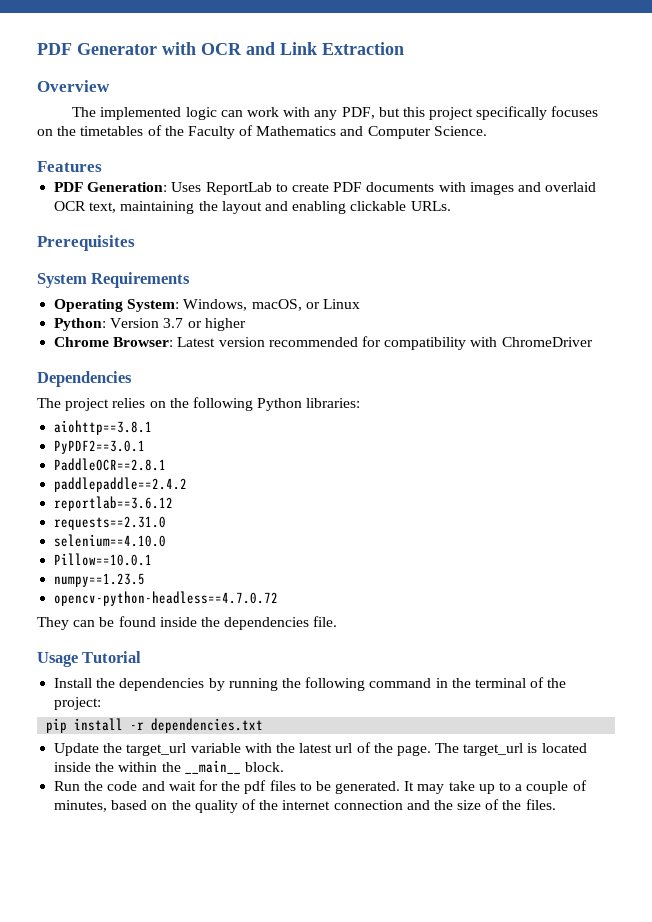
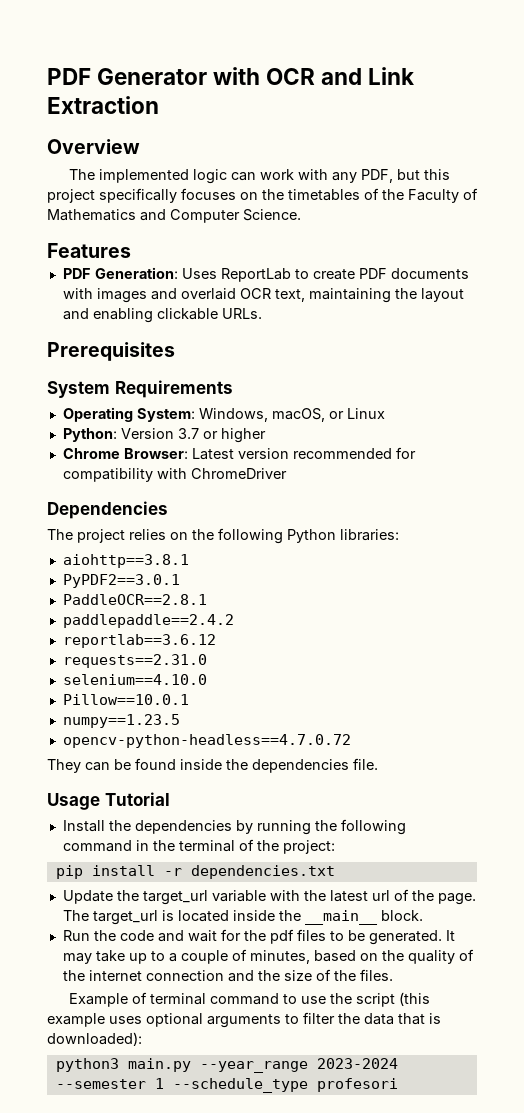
[118,762,181,772] within the -> (301, 915) none
(556, 804) none -> [68,992,430,1007] [47,1012,441,1028] [47,1032,142,1046] [55,1058,398,1073] [55,1078,398,1093] // Example of terminal command to use the script (this example uses optional arguments to filter the data that is downloaded): // python3 main.py --year_range 2023-2024 --semester 1 --schedule_type profesori

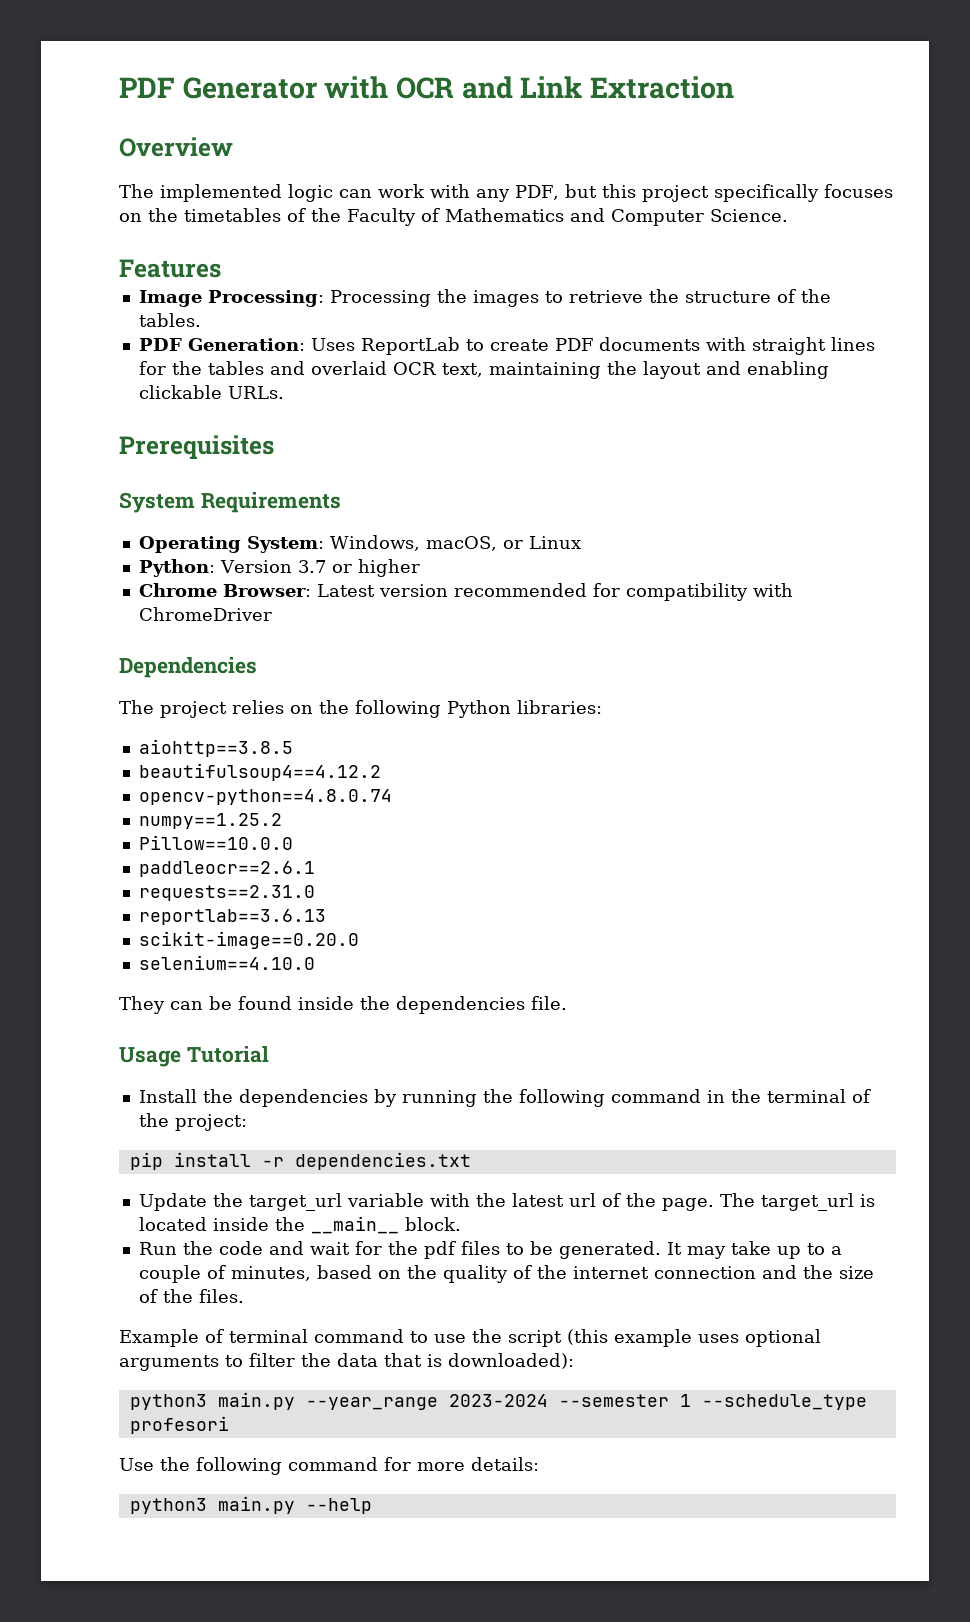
(131, 250) none -> [138,289,831,307] [138,313,201,327] // Image Processing: Processing the images to retrieve the structure of the tables.
[96,288,147,303] images -> [751,337,875,355] [138,361,264,375] straight lines for the tables
[62,554,189,568] [62,574,180,588] [62,594,207,605] [62,614,234,628] [62,634,216,648] aiohttp==3.8.1 // PyPDF2==3.0.1 // PaddleOCR==2.8.1 // paddlepaddle==2.4.2 // reportlab==3.6.12 -> [138,739,293,757] [138,763,381,781] [138,789,392,805] [138,813,282,829] [138,835,293,850] [138,861,315,877] aiohttp==3.8.5 // beautifulsoup4==4.12.2 // opencv-python==4.8.0.74 // numpy==1.25.2 // Pillow==10.0.0 // paddleocr==2.6.1
(207, 661) none -> [138,909,326,925] [138,931,359,949] // reportlab==3.6.13 // scikit-image==0.20.0
[62,694,189,705] [62,714,180,728] [62,734,351,748] // Pillow==10.0.1 // numpy==1.23.5 // opencv-python-headless==4.7.0.72 -> (315, 962) none
(398, 1085) none -> [119,1457,539,1475] [129,1496,372,1514] // Use the following command for more details: // python3 main.py --help

